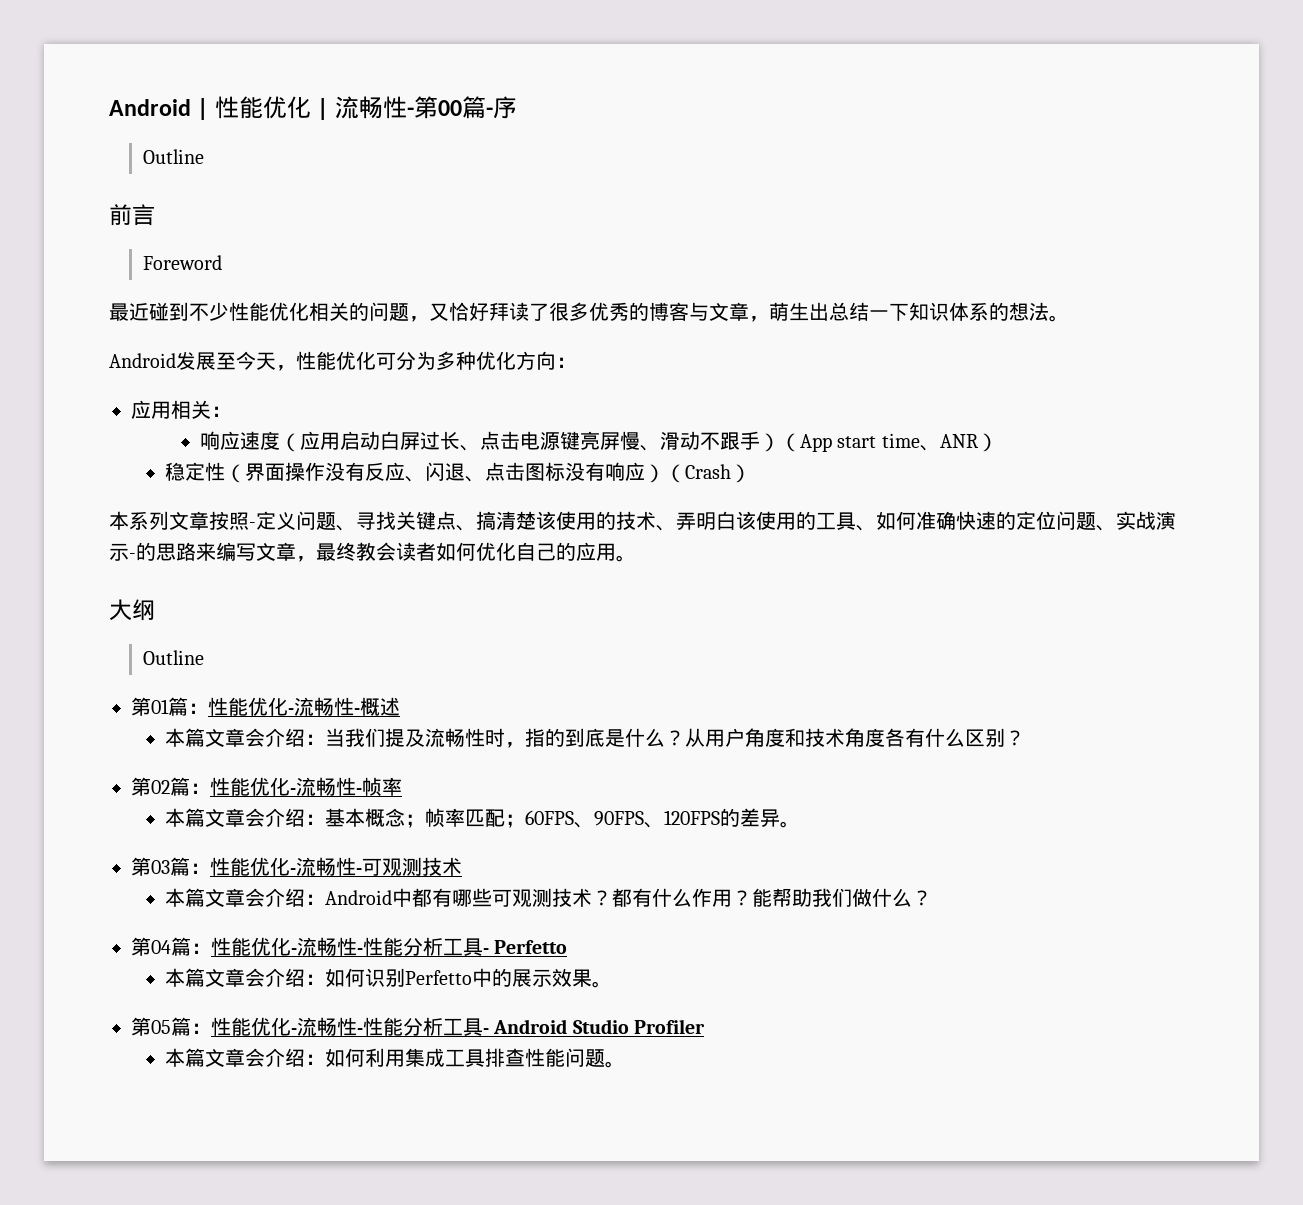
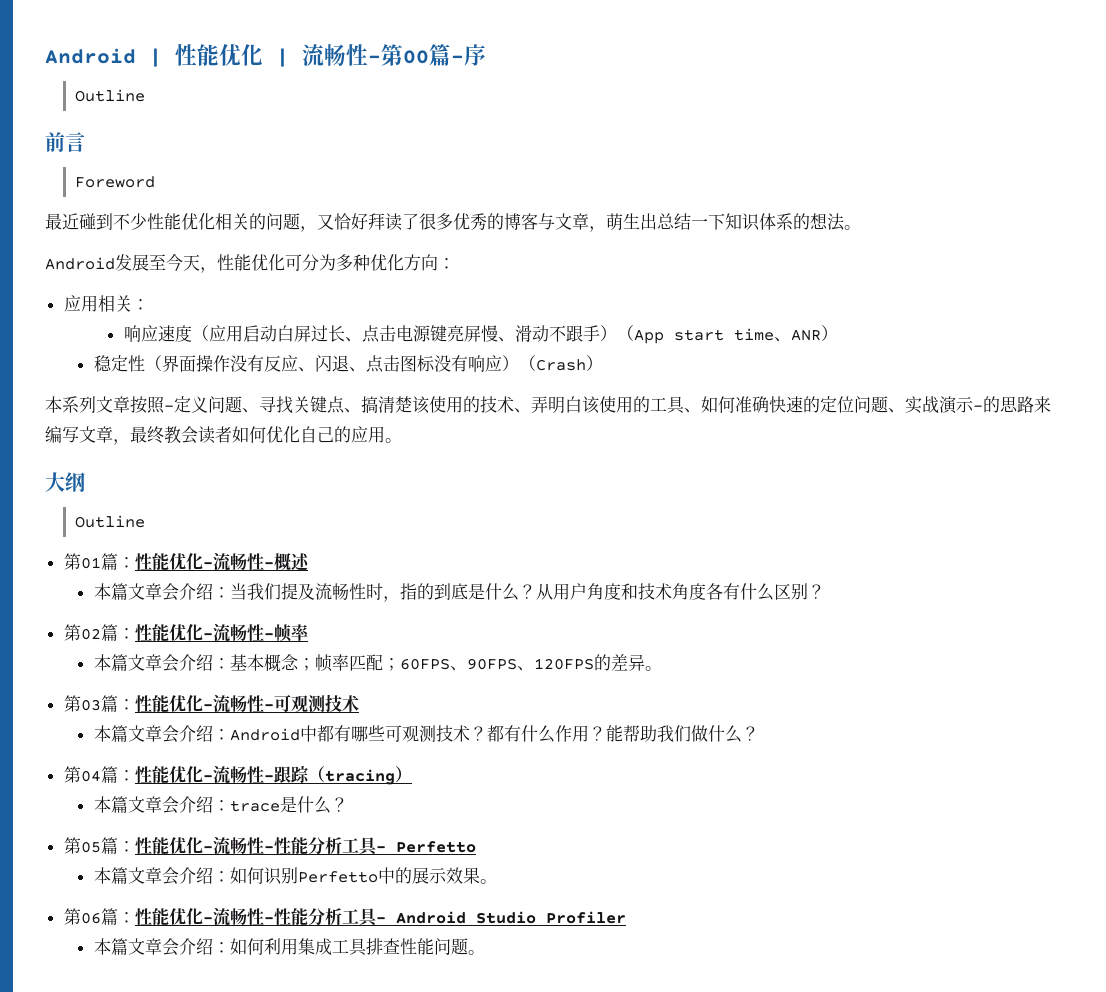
(363, 951) none -> [273,766,412,785] [93,796,348,814] [63,837,274,855] 跟踪（tracing） // 本篇文章会介绍：trace是什么？ // 第05篇：性能优化-流畅性-
[151,1020,171,1034] 05 -> [80,912,101,924] 06

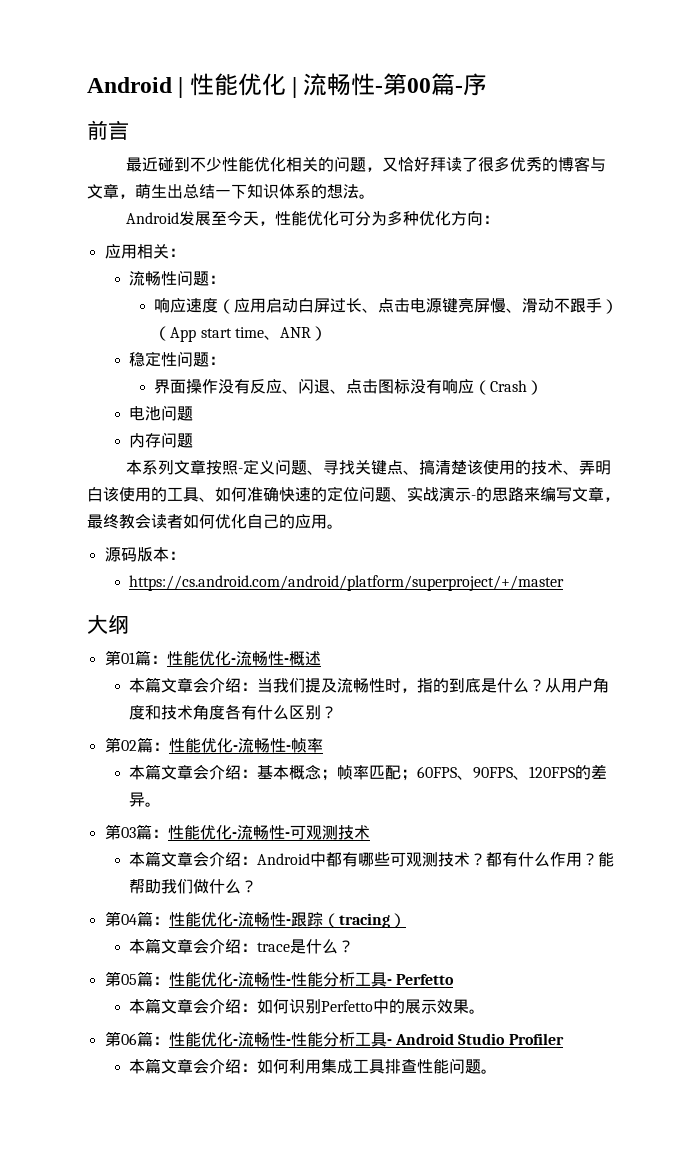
[74,89,145,102] // Outline -> (488, 84) none
[74,176,155,188] // Foreword -> (129, 130) none
(149, 304) none -> [129,270,226,286] // 流畅性问题：
[144,355,162,371] （ -> [177,351,226,367] 问题： //
[501,355,519,371] ） -> (475, 386) none
(603, 363) none -> [129,405,194,421] [129,432,194,448] // 电池问题 // 内存问题
(402, 440) none -> [104,547,185,562] [129,575,565,591] // 源码版本： // https://cs.android.com/android/platform/superproject/+/master
[74,515,145,528] // Outline -> (129, 624) none

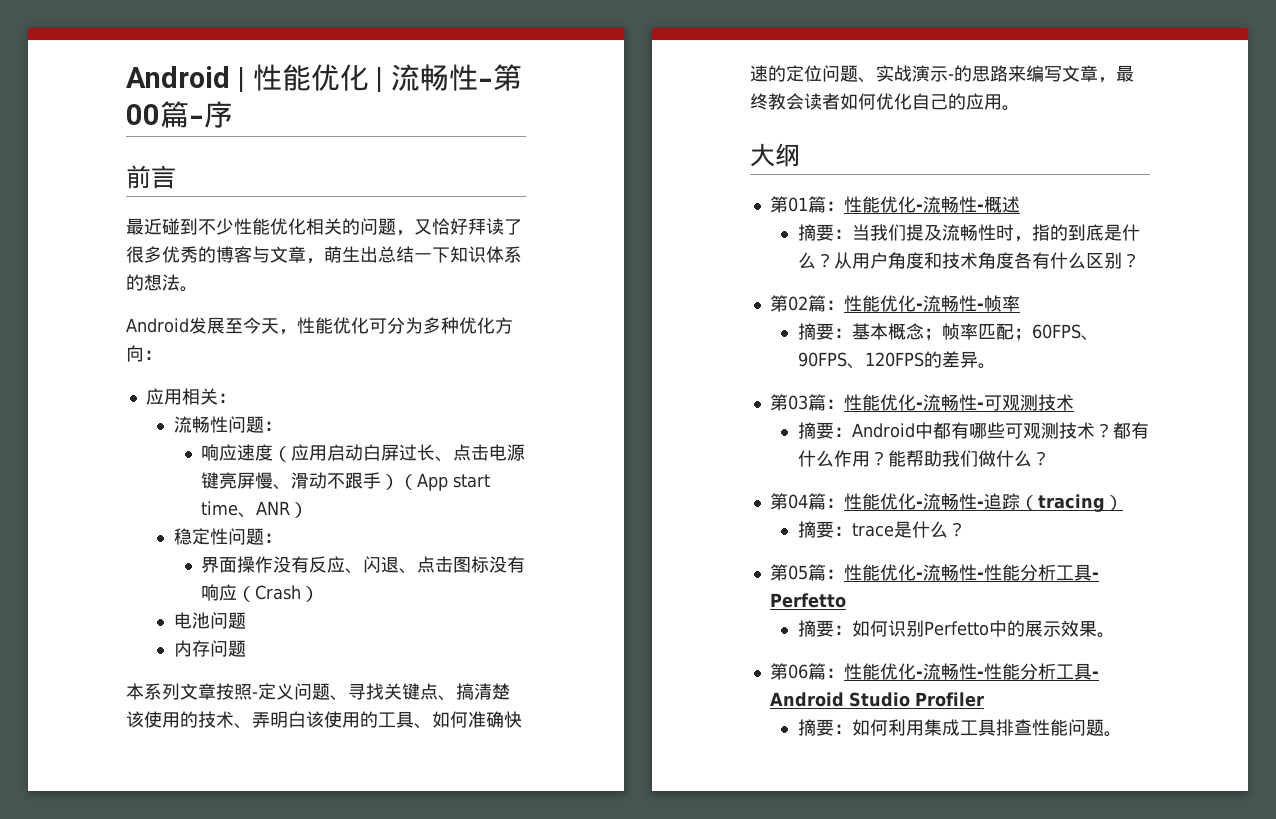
[104,547,185,562] [129,575,565,591] // 源码版本： // https://cs.android.com/android/platform/superproject/+/master -> (1020, 108) none
[129,677,242,693] 本篇文章会介绍 -> [797,224,834,241] 摘要
[129,764,242,780] 本篇文章会介绍 -> [797,323,834,340] 摘要
[129,851,242,867] 本篇文章会介绍 -> [797,422,834,439] 摘要
[290,912,307,927] 跟 -> [983,493,1002,510] 追
[129,938,242,954] 本篇文章会介绍 -> [797,521,834,538] 摘要
[129,998,242,1014] 本篇文章会介绍 -> [797,620,834,637] 摘要
[129,1058,242,1074] 本篇文章会介绍 -> [797,719,834,736] 摘要

